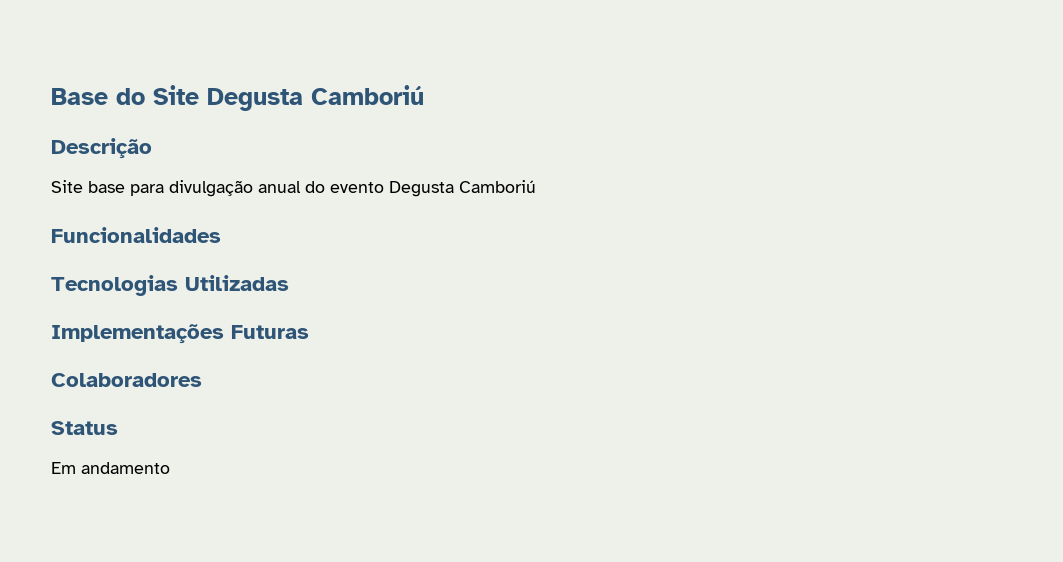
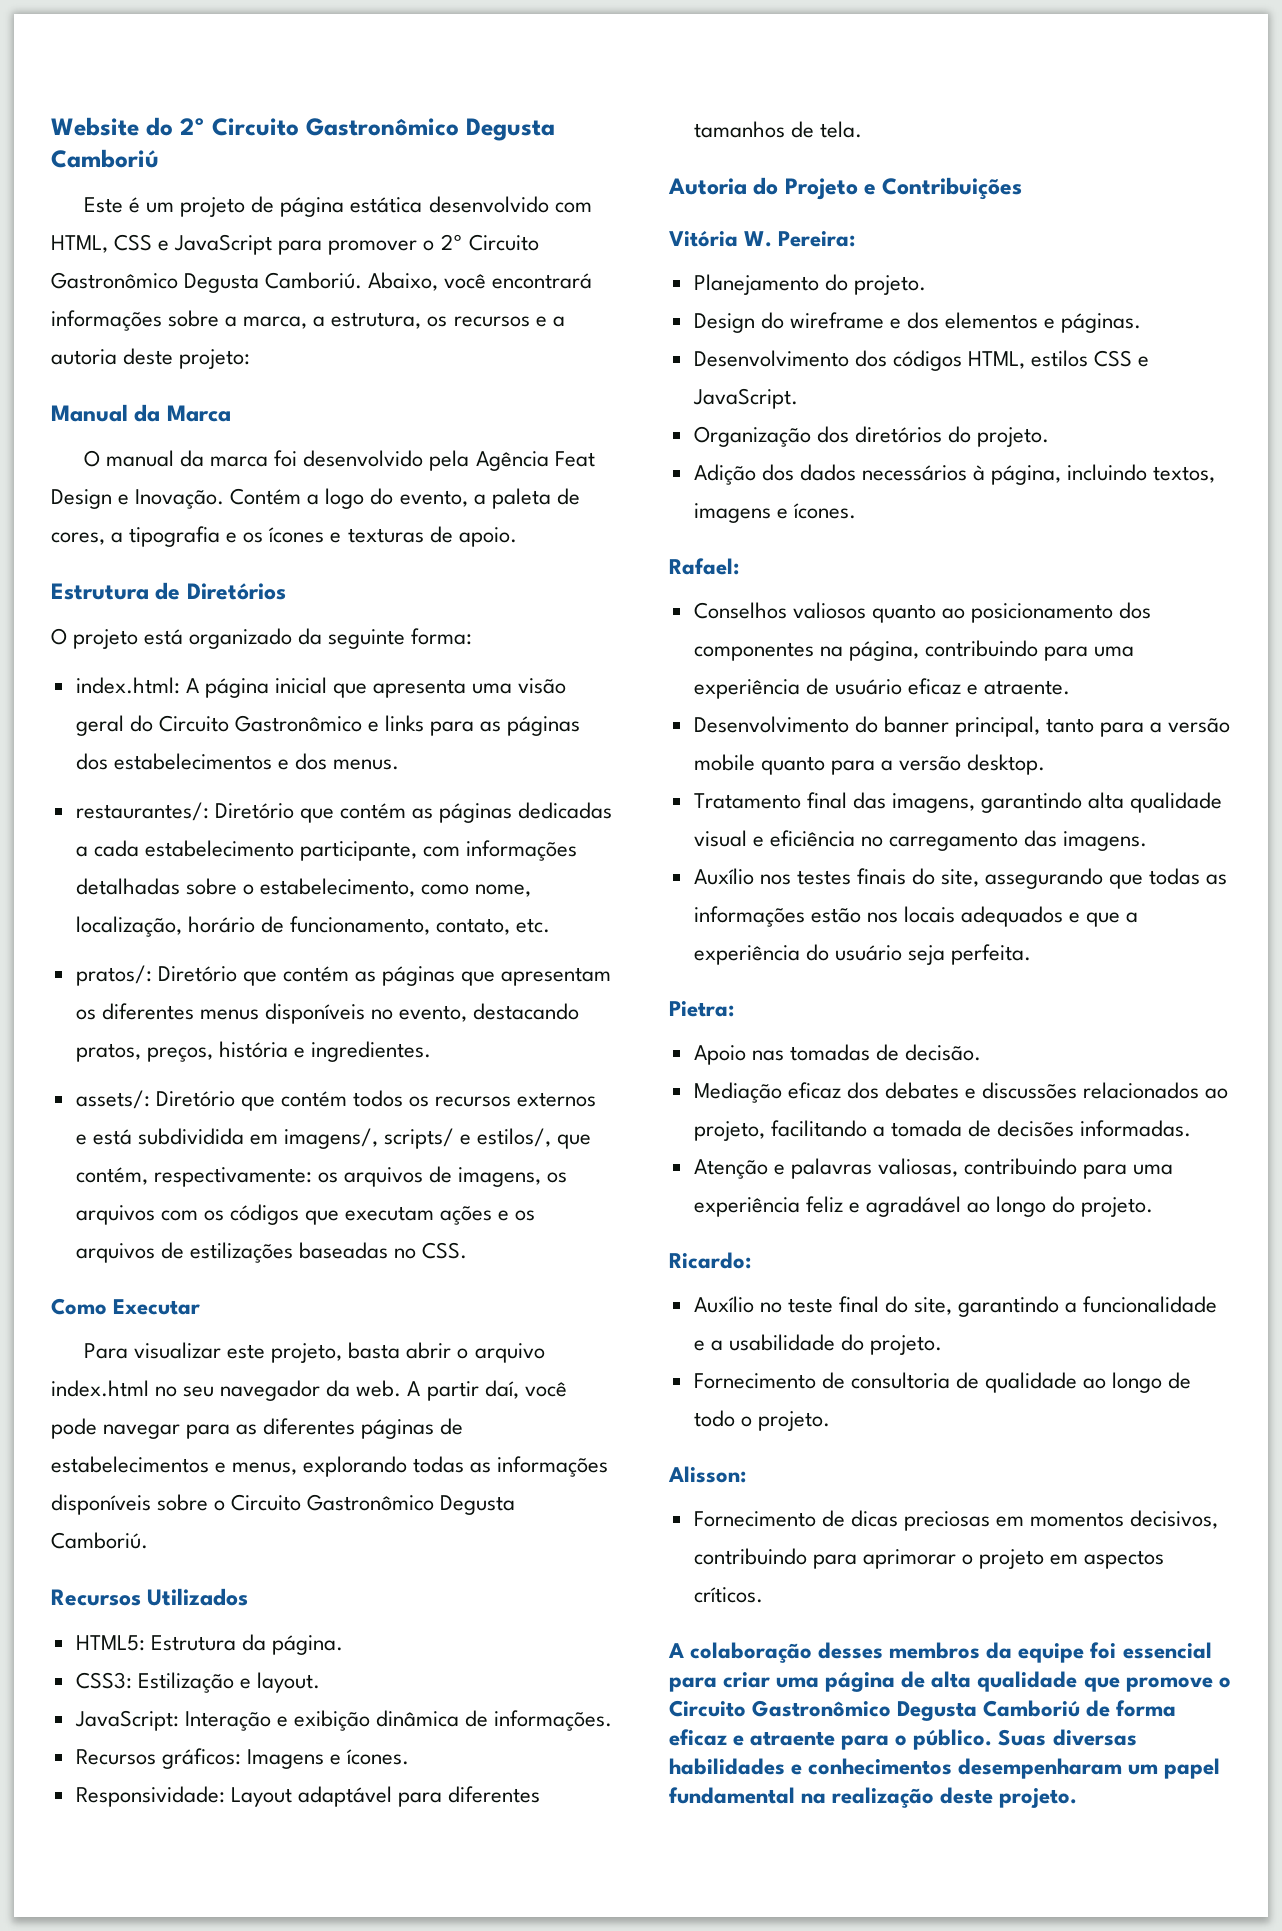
[51,85,424,111] [51,138,152,159] [51,180,536,197] [51,227,221,243] [51,275,289,296] [51,324,309,344] [51,373,202,387] [51,421,118,435] [51,462,170,474] Base do Site Degusta Camboriú // Descrição // Site base para divulgação anual do evento Degusta Camboriú // Funcionalidades // Tecnologias Utilizadas // Implementações Futuras // Colaboradores // Status // Em andamento -> [51,117,555,141] [51,149,159,168] [84,196,592,217] [51,234,539,255] [51,272,593,293] [51,310,565,331] [51,348,251,369] [51,404,231,422] [84,450,595,471] [51,488,580,509] [51,526,517,547] [51,582,286,600] [51,628,473,649] [75,677,567,698] [75,715,581,736] [75,753,400,770] [75,802,613,823] [75,840,578,861] [75,878,532,897] [75,916,551,937] [75,965,612,986] [75,1003,580,1024] [75,1041,432,1062] [75,1090,597,1111] [75,1128,592,1149] [75,1166,568,1187] [75,1204,536,1225] [75,1242,468,1263] [51,1298,201,1315] [84,1342,545,1363] [51,1380,567,1401] [51,1418,464,1439] [51,1456,609,1477] [51,1494,516,1515] [51,1532,148,1549] [51,1588,249,1606] [75,1634,343,1655] [75,1672,320,1693] [74,1710,613,1731] [75,1748,410,1769] [75,1786,541,1807] [693,121,862,138] [668,177,1023,200] [669,230,856,247] [693,274,926,295] [693,312,1142,333] [693,350,1150,371] [692,388,798,409] [693,426,1050,447] [693,464,1216,485] [693,503,856,523] [669,558,739,575] [693,602,1152,623] [693,640,1135,661] [693,678,1071,699] [693,716,1231,737] [693,754,1046,775] [693,792,1223,813] [693,830,1148,851] [693,868,1228,889] [693,906,1139,927] [693,944,1032,965] [669,1001,734,1017] [693,1044,982,1065] [693,1082,1229,1103] [693,1120,1192,1141] [693,1158,1174,1179] [693,1196,1154,1217] [669,1252,751,1269] [693,1296,1218,1317] [693,1334,943,1355] [693,1372,1192,1393] [693,1410,830,1431] [668,1466,746,1483] [693,1510,1219,1531] [693,1548,1165,1569] [693,1587,763,1603] [668,1642,1212,1663] [669,1671,1231,1692] [669,1700,1177,1721] [669,1729,1137,1750] [669,1758,1221,1779] [669,1787,1078,1808] Website do 2º Circuito Gastronômico Degusta Camboriú // Este é um projeto de página estática desenvolvido com HTML, CSS e JavaScript para promover o 2º Circuito Gastronômico Degusta Camboriú. Abaixo, você encontrará informações sobre a marca, a estrutura, os recursos e a autoria deste projeto: // Manual da Marca // O manual da marca foi desenvolvido pela Agência Feat Design e Inovação. Contém a logo do evento, a paleta de cores, a tipografia e os ícones e texturas de apoio. // Estrutura de Diretórios // O projeto está organizado da seguinte forma: // index.html: A página inicial que apresenta uma visão geral do Circuito Gastronômico e links para as páginas dos estabelecimentos e dos menus. // restaurantes/: Diretório que contém as páginas dedicadas a cada estabelecimento participante, com informações detalhadas sobre o estabelecimento, como nome, localização, horário de funcionamento, contato, etc. // pratos/: Diretório que contém as páginas que apresentam os diferentes menus disponíveis no evento, destacando pratos, preços, história e ingredientes. // assets/: Diretório que contém todos os recursos externos e está subdividida em imagens/, scripts/ e estilos/, que contém, respectivamente: os arquivos de imagens, os arquivos com os códigos que executam ações e os arquivos de estilizações baseadas no CSS. // Como Executar // Para visualizar este projeto, basta abrir o arquivo index.html no seu navegador da web. A partir daí, você pode navegar para as diferentes páginas de estabelecimentos e menus, explorando todas as informações disponíveis sobre o Circuito Gastronômico Degusta Camboriú. // Recursos Utilizados // HTML5: Estrutura da página. // CSS3: Estilização e layout. // JavaScript: Interação e exibição dinâmica de informações. // Recursos gráficos: Imagens e ícones. // Responsividade: Layout adaptável para diferentes tamanhos de tela. // Autoria do Projeto e Contribuições // Vitória W. Pereira: // Planejamento do projeto. // Design do wireframe e dos elementos e páginas. // Desenvolvimento dos códigos HTML, estilos CSS e JavaScript. // Organização dos diretórios do projeto. // Adição dos dados necessários à página, incluindo textos, imagens e ícones. // Rafael: // Conselhos valiosos quanto ao posicionamento dos componentes na página, contribuindo para uma experiência de usuário eficaz e atraente. // Desenvolvimento do banner principal, tanto para a versão mobile quanto para a versão desktop. // Tratamento final das imagens, garantindo alta qualidade visual e eficiência no carregamento das imagens. // Auxílio nos testes finais do site, assegurando que todas as informações estão nos locais adequados e que a experiência do usuário seja perfeita. // Pietra: // Apoio nas tomadas de decisão. // Mediação eficaz dos debates e discussões relacionados ao projeto, facilitando a tomada de decisões informadas. // Atenção e palavras valiosas, contribuindo para uma experiência feliz e agradável ao longo do projeto. // Ricardo: // Auxílio no teste final do site, garantindo a funcionalidade e a usabilidade do projeto. // Fornecimento de consultoria de qualidade ao longo de todo o projeto. // Alisson: // Fornecimento de dicas preciosas em momentos decisivos, contribuindo para aprimorar o projeto em aspectos críticos. // A colaboração desses membros da equipe foi essencial para criar uma página de alta qualidade que promove o Circuito Gastronômico Degusta Camboriú de forma eficaz e atraente para o público. Suas diversas habilidades e conhecimentos desempenharam um papel fundamental na realização deste projeto.

